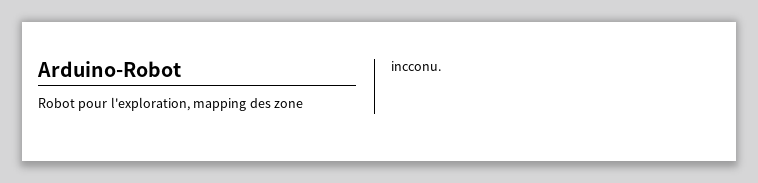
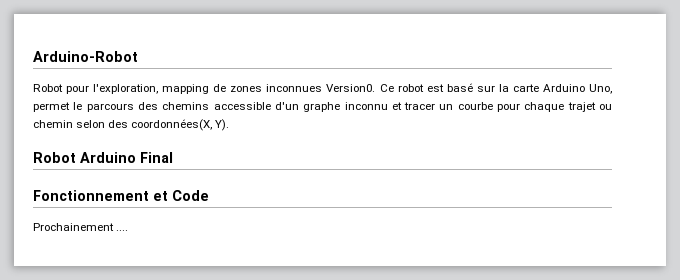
[249,98,303,108] [391,61,441,71] des zone incconu. -> [213,83,612,94] [33,102,612,112] [33,119,230,131] [33,152,173,163] [33,190,209,201] [33,223,129,231] de zones inconnues Version0. Ce robot est basé sur la carte Arduino Uno, permet le parcours des chemins accessible d'un graphe inconnu et tracer un courbe pour chaque trajet ou chemin selon des coordonnées(X, Y). // Robot Arduino Final // Fonctionnement et Code // Prochainement ....

